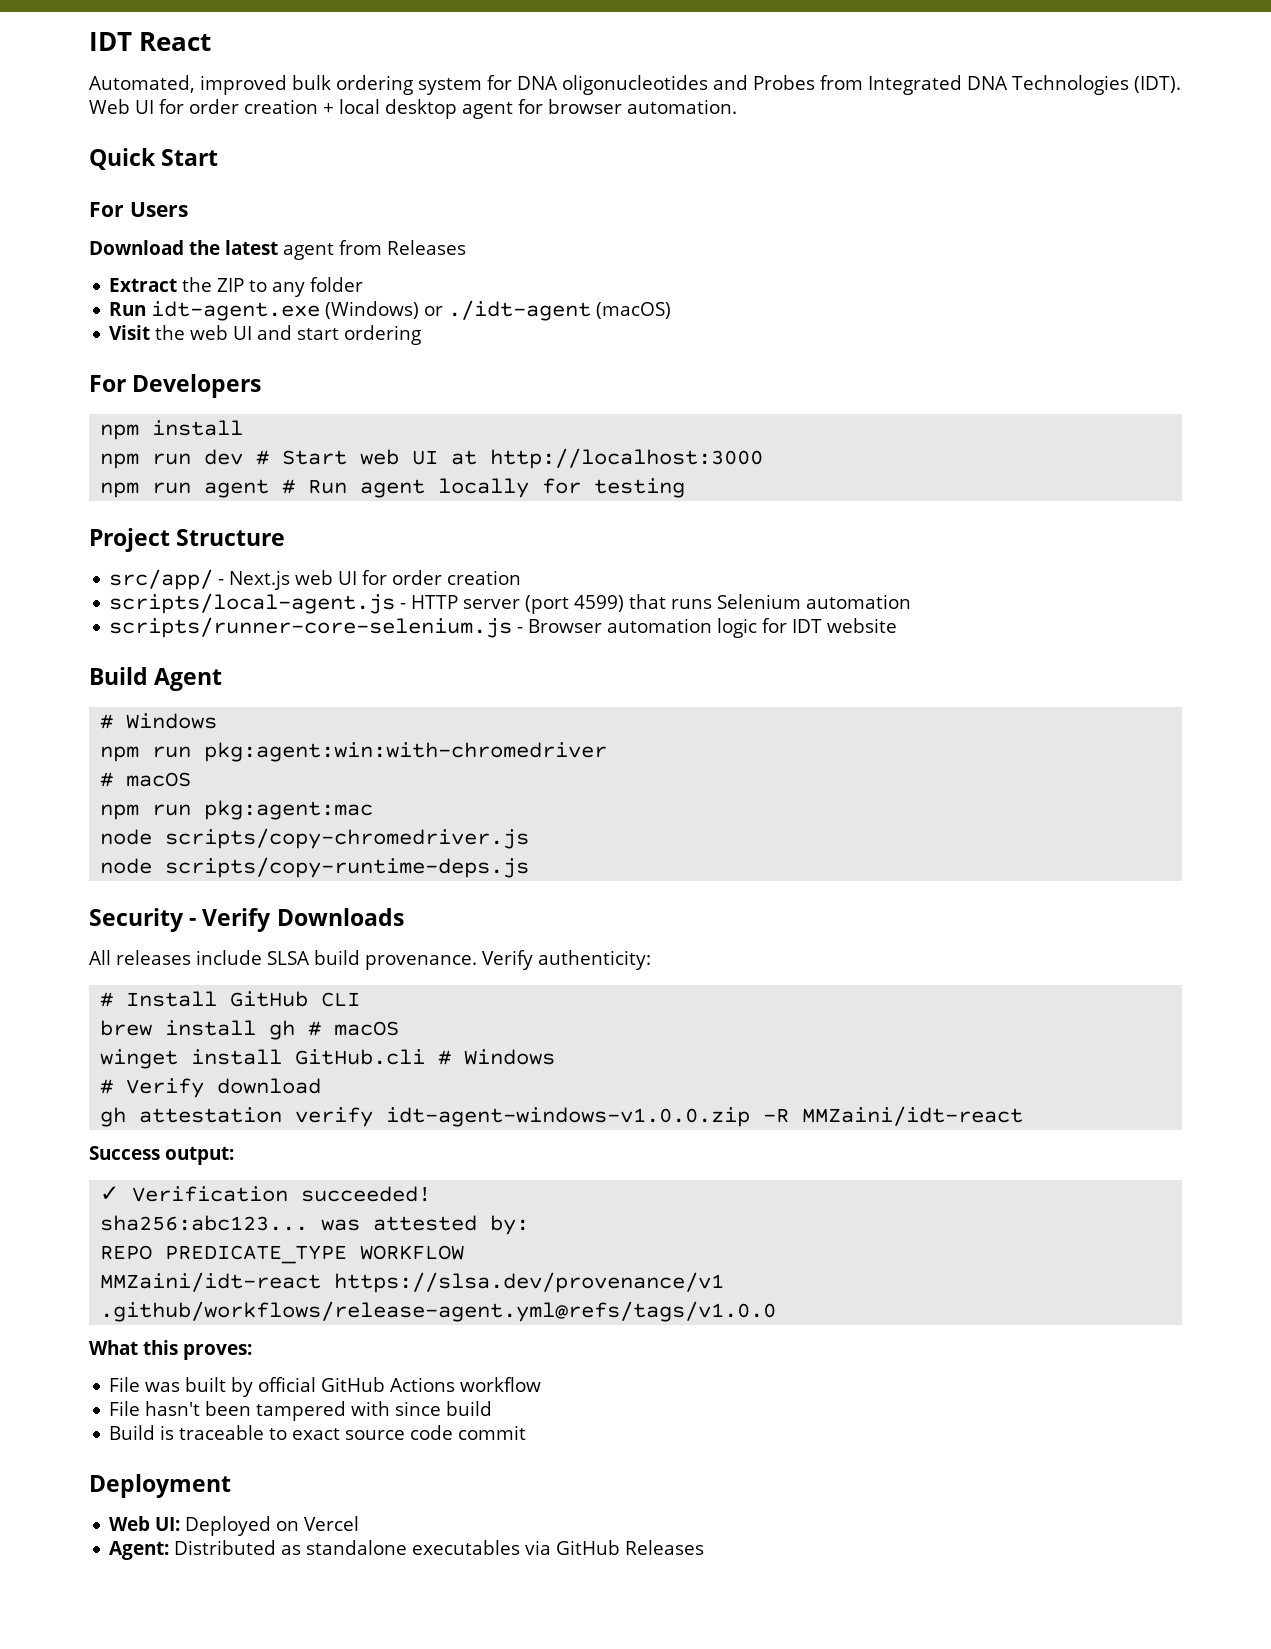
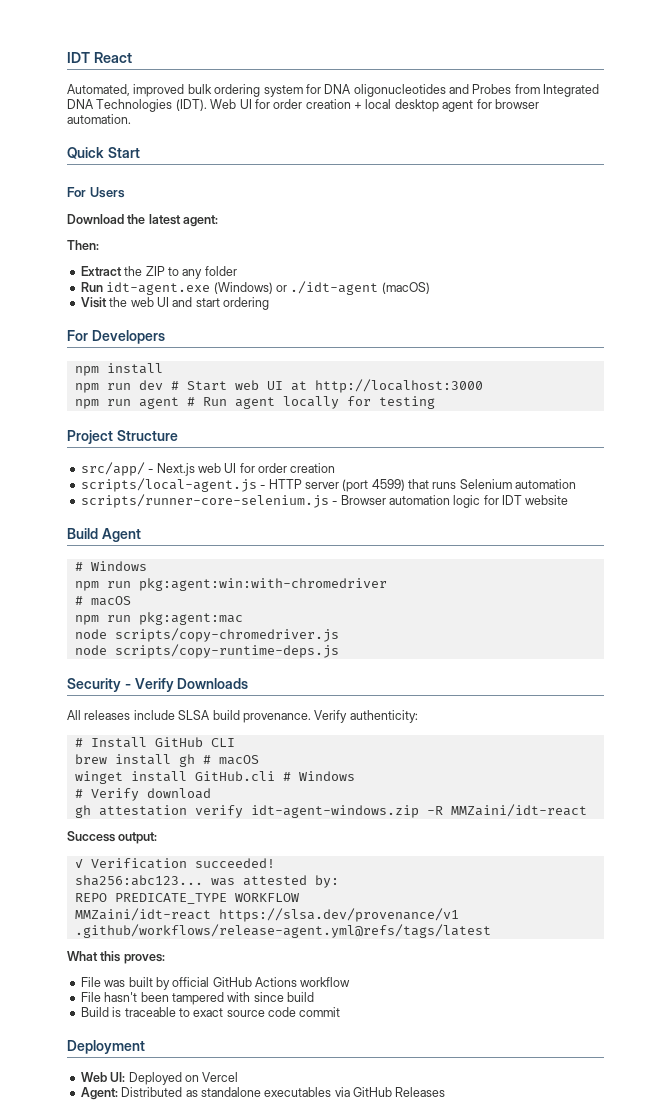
[283,240,466,260] agent from Releases -> [183,215,219,227] [67,240,99,250] agent: // Then:
[386,1107,751,1127] idt-agent-windows-v1.0.0.zip -> [250,805,419,818] idt-agent-windows.zip
[100,1301,777,1322] .github/workflows/release-agent.yml@refs/tags/v1.0.0 -> [74,924,491,938] .github/workflows/release-agent.yml@refs/tags/latest

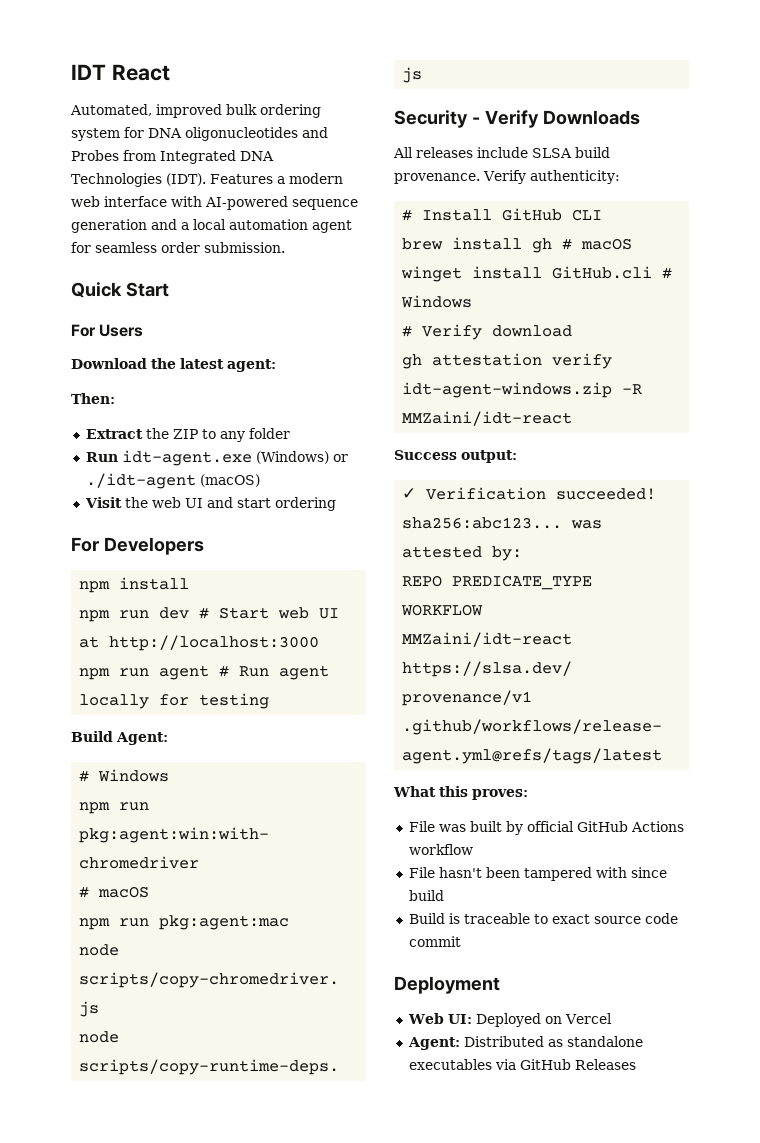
[210,99,539,112] [67,114,131,124] Web UI for order creation + local desktop agent for browser automation. -> [209,173,343,184] [71,196,358,210] [71,219,352,233] [71,242,285,253] Features a modern web interface with AI-powered sequence generation and a local automation agent for seamless order submission.
[67,430,178,444] [80,462,336,476] [80,478,577,492] [80,494,569,508] [67,528,141,542] // Project Structure // src/app/ - Next.js web UI for order creation // scripts/local-agent.js - HTTP server (port 4599) that runs Selenium automation // scripts/runner-core-selenium.js - Browser automation logic for IDT website // Build Agent -> [71,731,168,745] // Build Agent:

